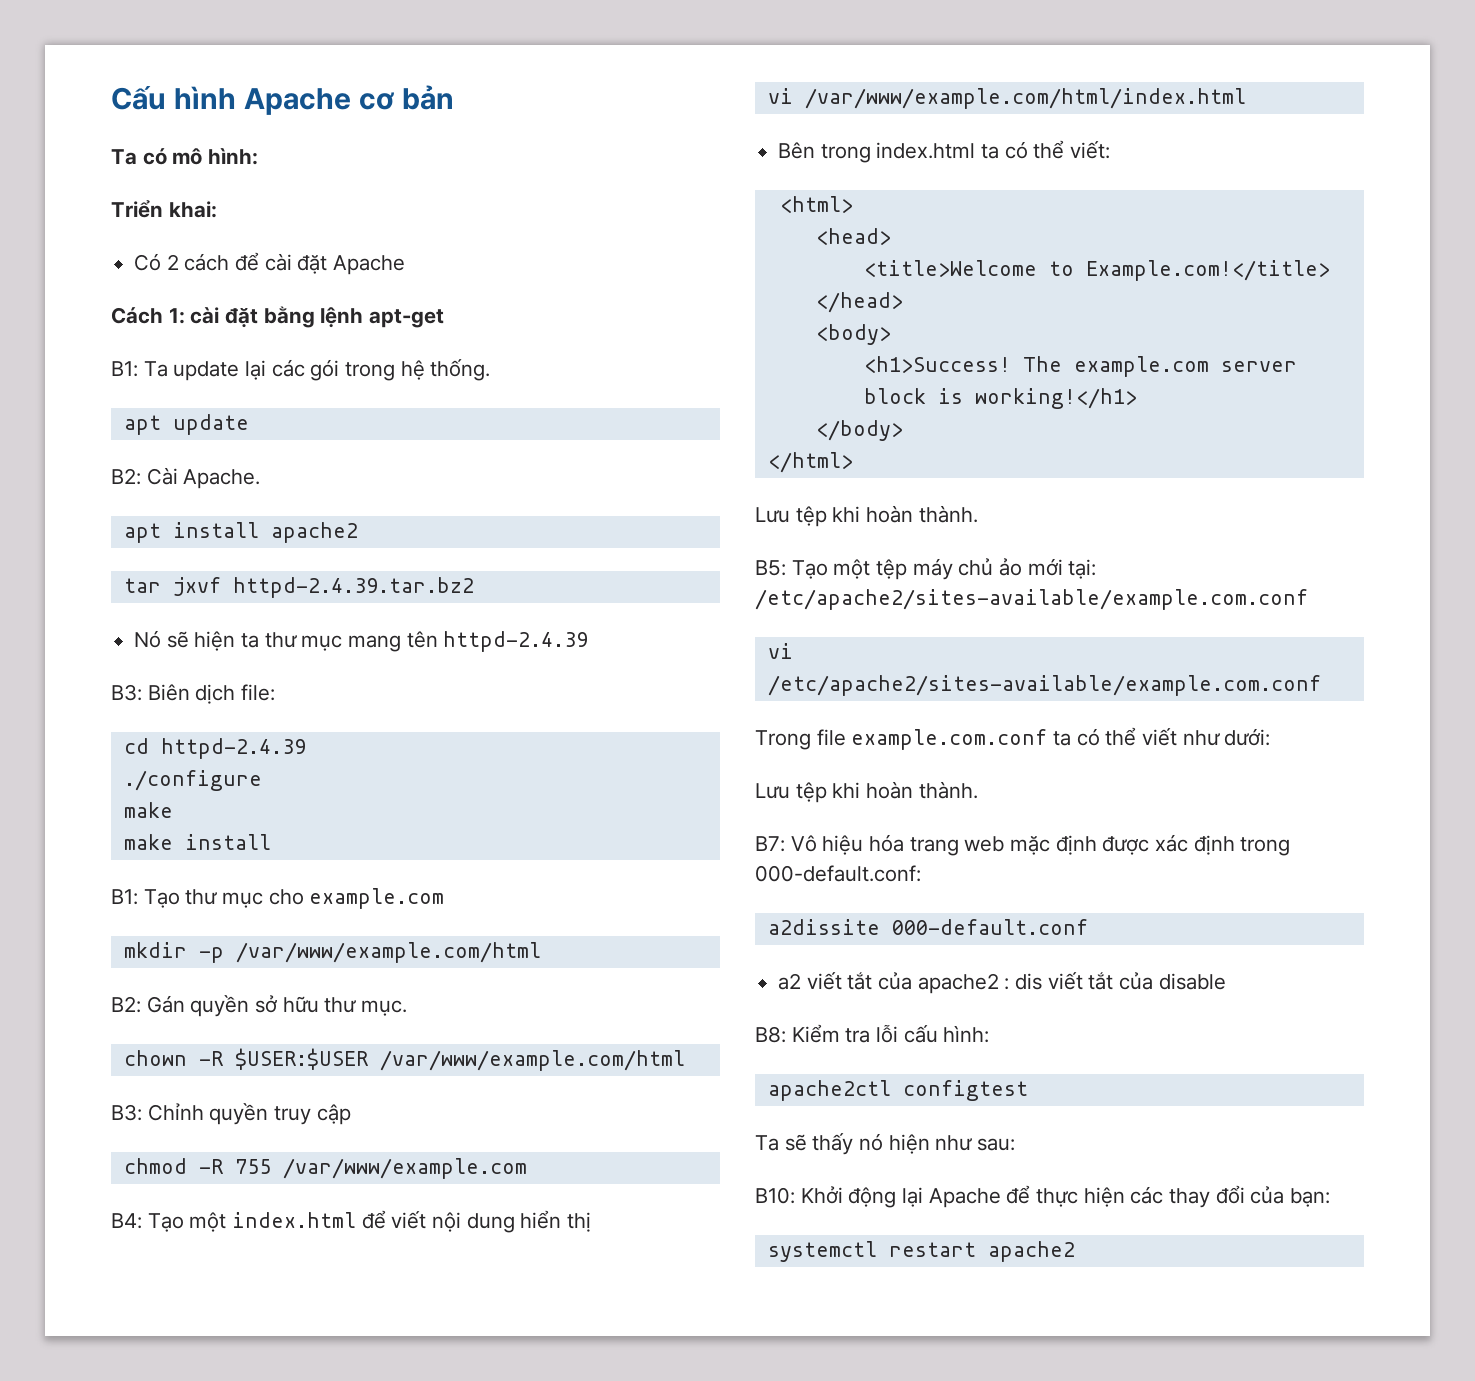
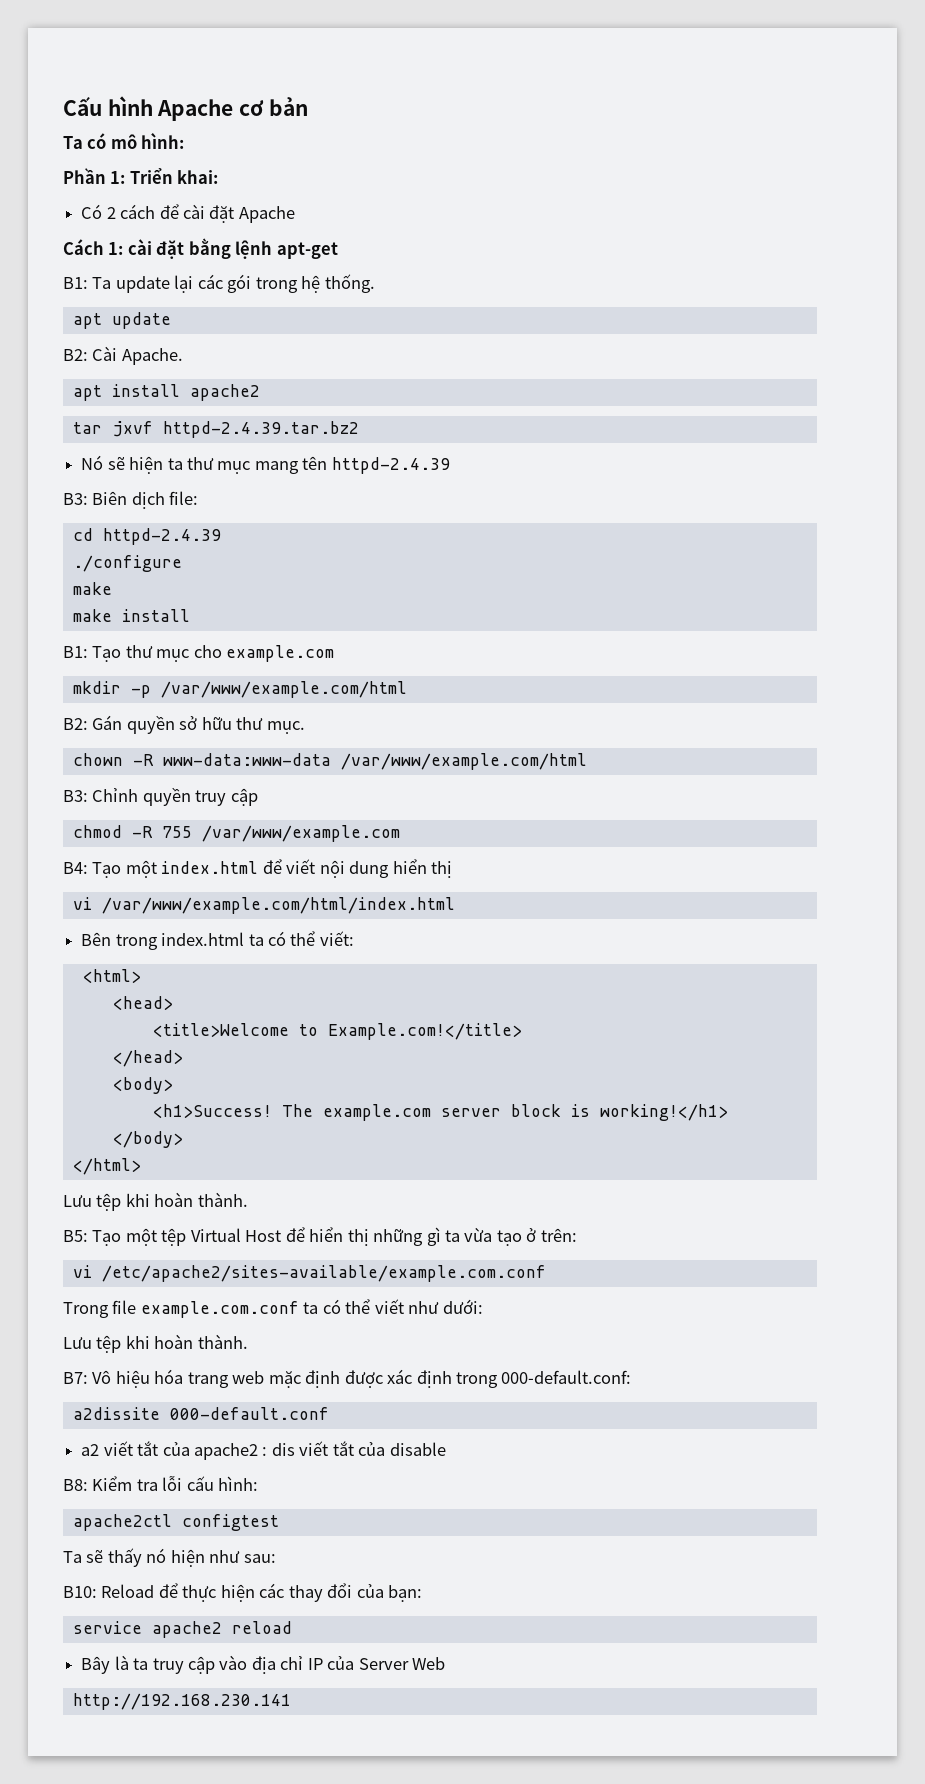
(259, 156) none -> [63,168,126,184] Phần 1:
[234,1048,368,1070] $USER:$USER -> [162,753,331,766] www-data:www-data
[912,558,1097,580] [755,589,1308,610] máy chủ ảo mới tại: /etc/apache2/sites-available/example.com.conf -> [190,1227,577,1246] Virtual Host để hiển thị những gì ta vừa tạo ở trên:
[800,1186,1001,1208] Khởi động lại Apache -> [101,1584,155,1598] Reload
[767,1241,1075,1262] systemctl restart apache2 -> [72,1621,292,1638] [81,1655,446,1674] [72,1693,291,1710] service apache2 reload // Bây là ta truy cập vào địa chỉ IP của Server Web // http://192.168.230.141

